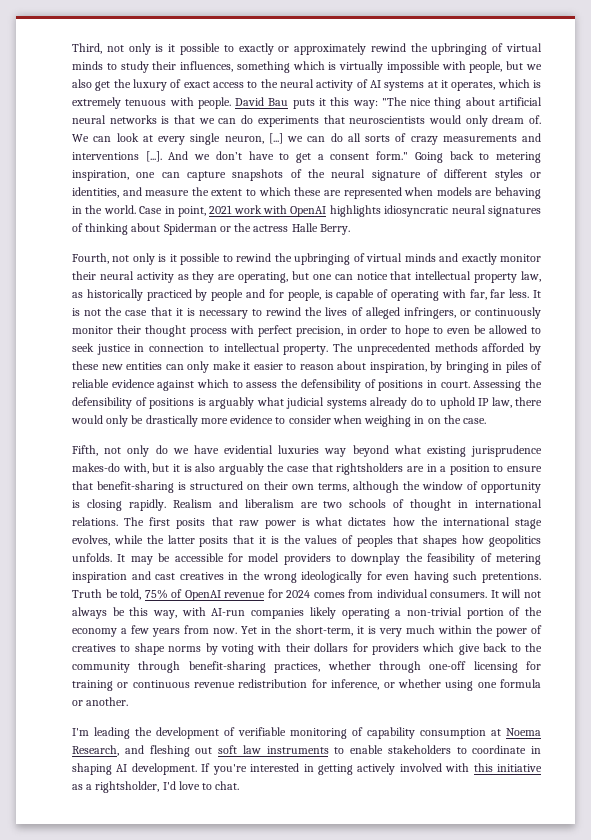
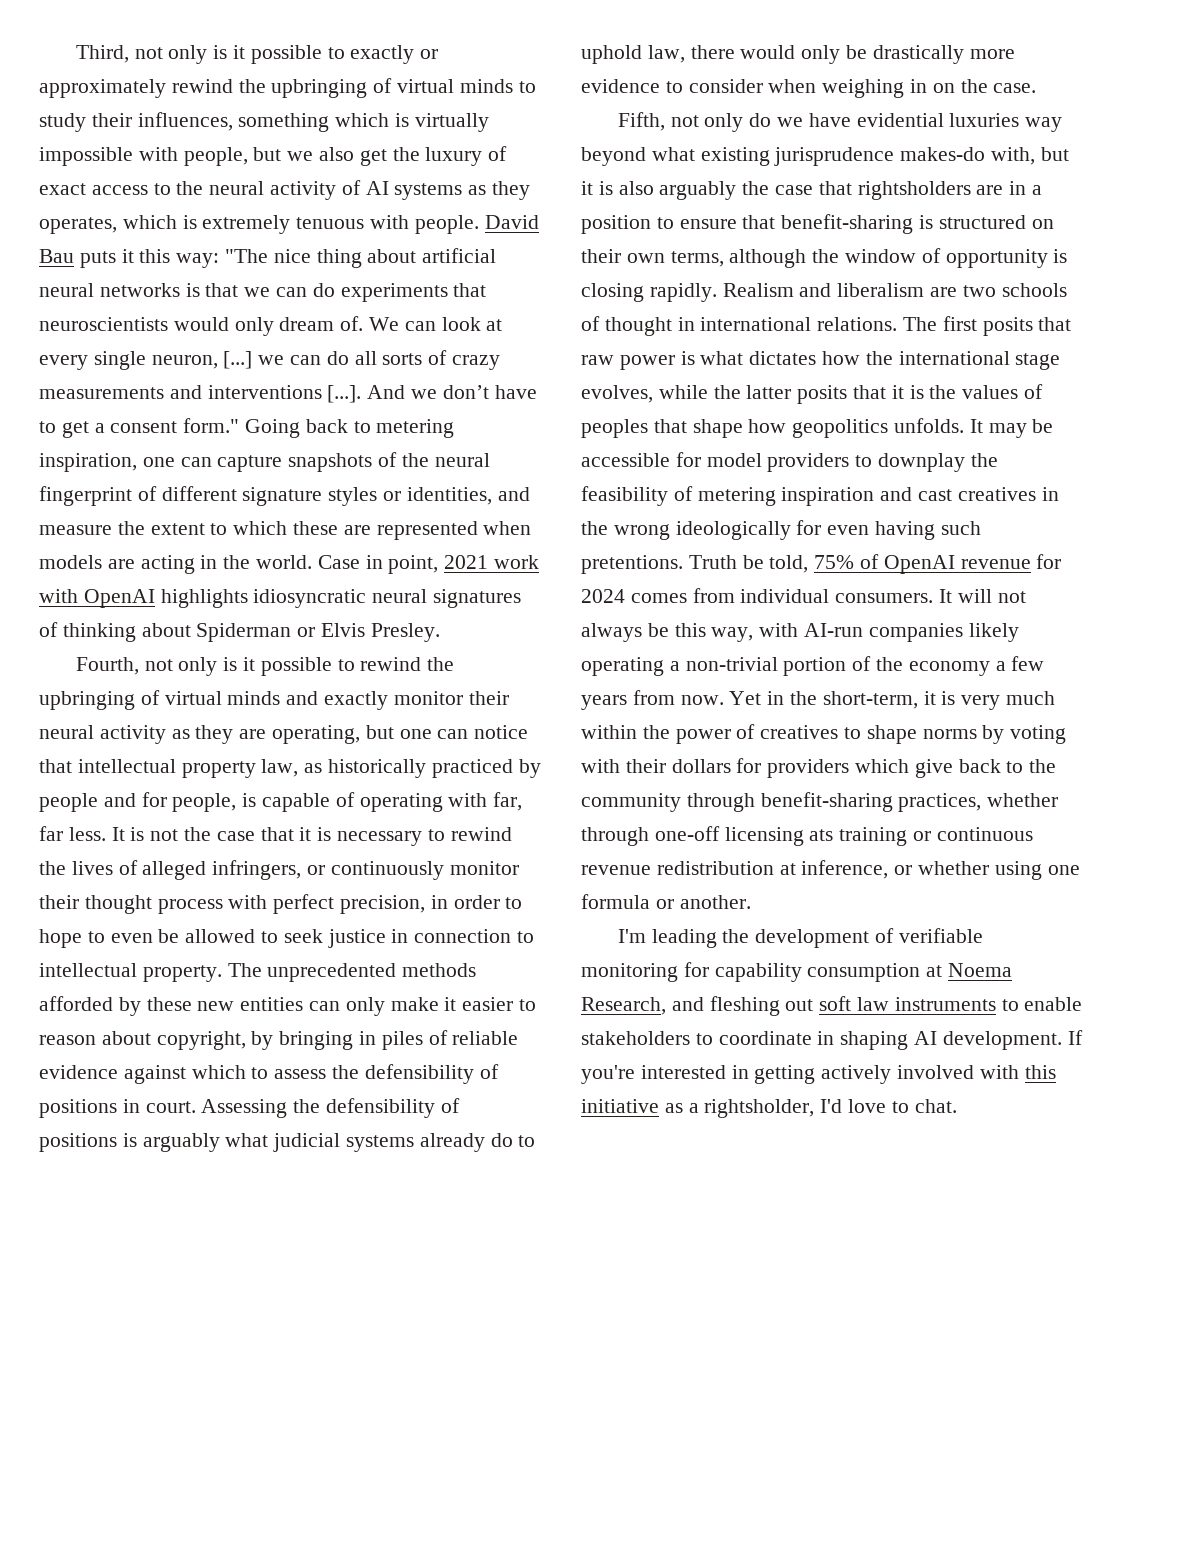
[427,80,448,88] at it -> [468,181,531,200] as they
[371,170,421,181] signature -> [39,486,132,506] fingerprint
(488, 173) none -> [242,487,323,506] signature
[495,187,542,199] behaving -> [140,555,195,574] acting
[234,223,350,235] the actress Halle Berry. -> [321,623,440,642] Elvis Presley.
[369,362,427,373] inspiration, -> [156,1031,246,1050] copyright,
[478,398,489,406] IP -> (642, 54) none
[423,535,458,547] shapes -> [692,419,743,438] shape
[526,661,541,670] for -> [809,829,834,841] ats
[311,679,327,688] for -> [779,863,796,875] at
[352,727,363,736] of -> [683,962,709,977] for

